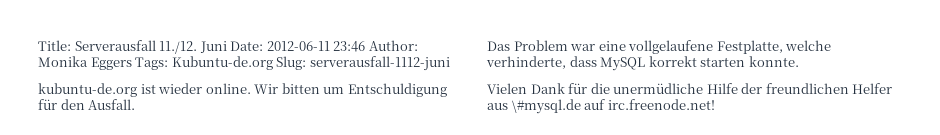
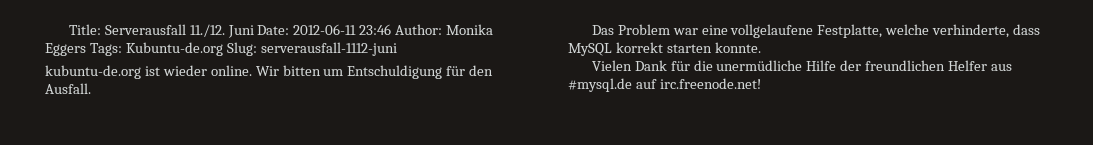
[511,99,581,114] \#mysql.de -> [568,78,632,92] #mysql.de

